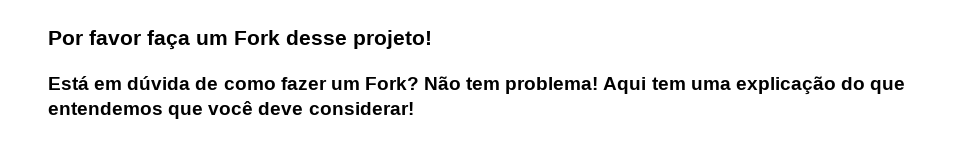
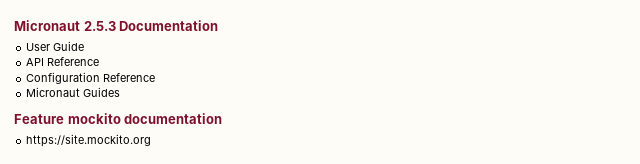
[48,30,432,50] [48,76,906,95] [48,101,414,119] Por favor faça um Fork desse projeto! // Está em dúvida de como fazer um Fork? Não tem problema! Aqui tem uma explicação do que entendemos que você deve considerar! -> [14,20,219,31] [26,41,85,51] [26,57,100,66] [26,72,156,84] [26,87,121,97] [14,113,223,124] [26,134,152,147] Micronaut 2.5.3 Documentation // User Guide // API Reference // Configuration Reference // Micronaut Guides // Feature mockito documentation // https://site.mockito.org

